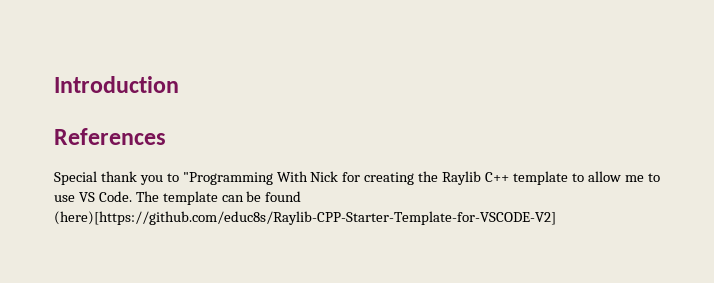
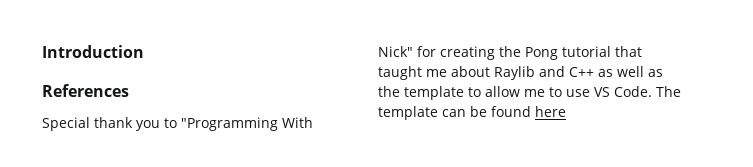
[310,171,339,182] Nick -> [378,46,413,57] Nick"
[442,171,510,185] Raylib C++ -> [525,46,642,60] [378,66,663,80] [378,86,400,97] Pong tutorial that taught me about Raylib and C++ as well as the
[54,211,556,225] (here)[https://github.com/educ8s/Raylib-CPP-Starter-Template-for-VSCODE-V2] -> [535,106,566,117] here

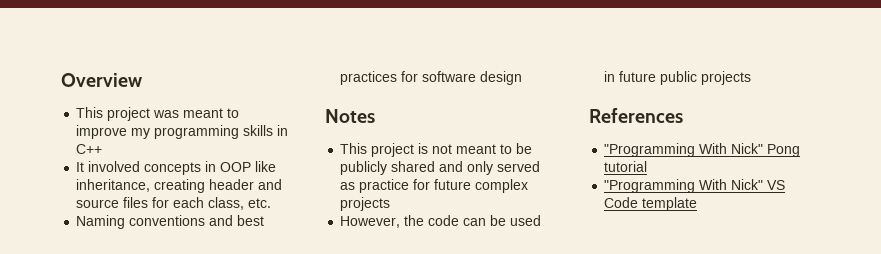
[42,45,144,58] [42,84,129,97] [42,117,313,131] [378,46,642,60] [378,66,663,80] [378,86,681,100] [378,106,566,120] Introduction // References // Special thank you to "Programming With Nick" for creating the Pong tutorial that taught me about Raylib and C++ as well as the template to allow me to use VS Code. The template can be found here -> [61,73,142,87] [76,107,240,121] [76,125,289,139] [76,144,103,154] [76,161,277,175] [76,179,283,193] [76,197,272,210] [76,215,265,229] [340,71,523,85] [325,109,375,123] [340,143,533,157] [340,161,541,175] [340,179,529,193] [340,197,391,211] [340,215,542,228] [604,71,752,85] [589,108,683,123] [604,143,801,157] [604,161,648,172] [604,179,786,193] [604,197,698,211] Overview // This project was meant to improve my programming skills in C++ // It involved concepts in OOP like inheritance, creating header and source files for each class, etc. // Naming conventions and best practices for software design // Notes // This project is not meant to be publicly shared and only served as practice for future complex projects // However, the code can be used in future public projects // References // "Programming With Nick" Pong tutorial // "Programming With Nick" VS Code template

